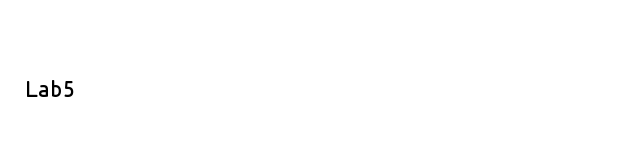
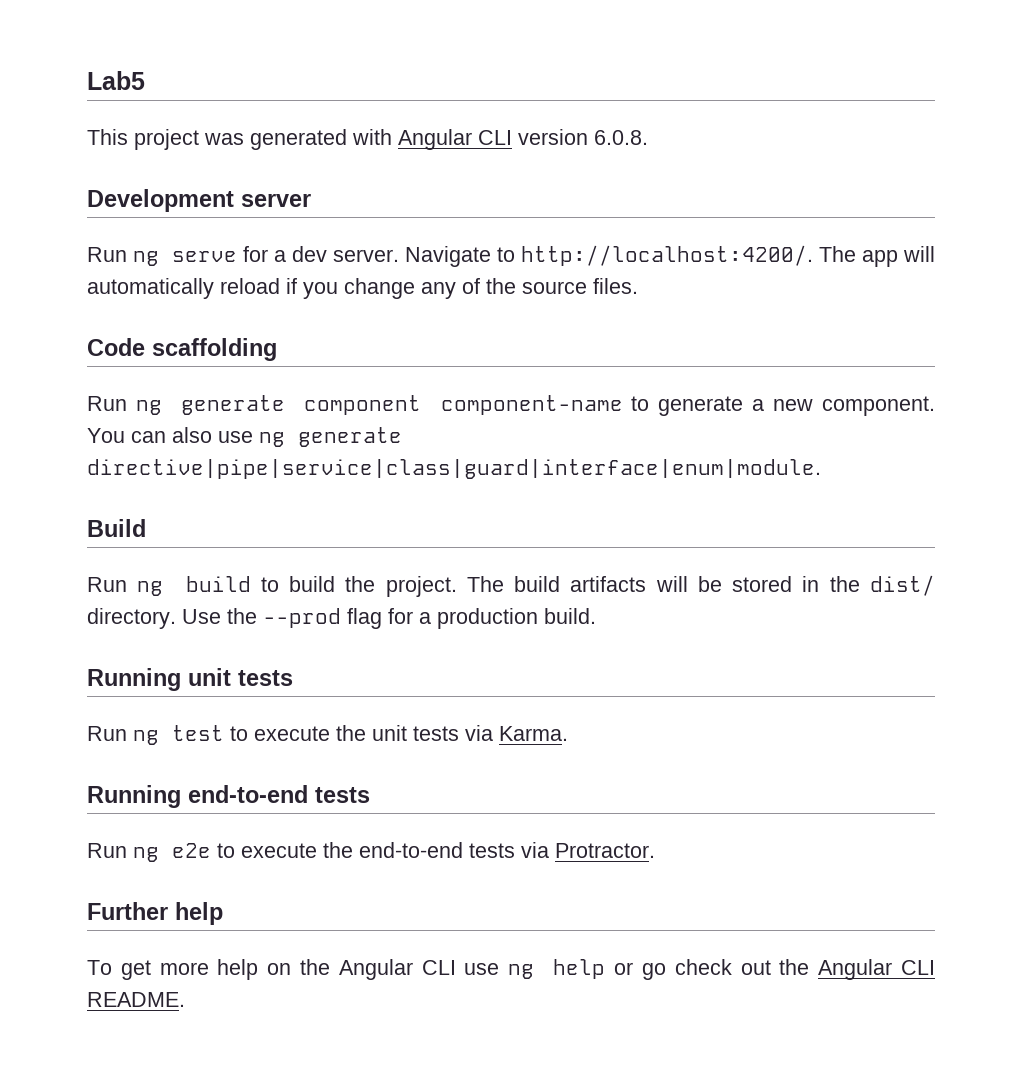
(75, 88) none -> [87,129,648,150] [87,189,311,212] [87,245,935,267] [87,278,638,299] [87,338,277,361] [87,395,935,416] [87,427,402,447] [87,459,821,479] [87,519,146,537] [87,575,935,597] [87,608,596,629] [87,668,293,691] [87,725,568,745] [87,785,370,808] [87,842,655,862] [87,902,223,925] [87,959,935,980] [87,992,185,1007] // This project was generated with Angular CLI version 6.0.8. // Development server // Run ng serve for a dev server. Navigate to http://localhost:4200/. The app will automatically reload if you change any of the source files. // Code scaffolding // Run ng generate component component-name to generate a new component. You can also use ng generate directive|pipe|service|class|guard|interface|enum|module. // Build // Run ng build to build the project. The build artifacts will be stored in the dist/ directory. Use the --prod flag for a production build. // Running unit tests // Run ng test to execute the unit tests via Karma. // Running end-to-end tests // Run ng e2e to execute the end-to-end tests via Protractor. // Further help // To get more help on the Angular CLI use ng help or go check out the Angular CLI README.

